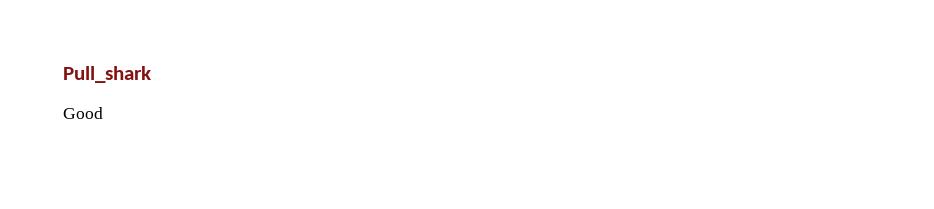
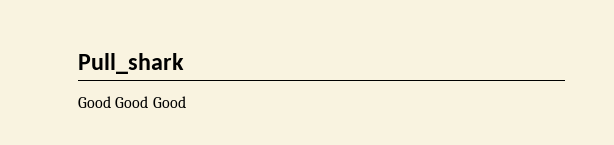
(103, 113) none -> [115,96,186,108] Good Good

